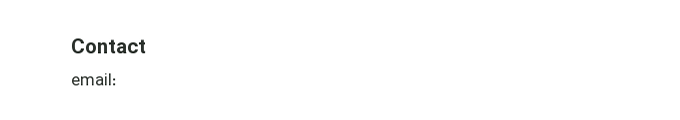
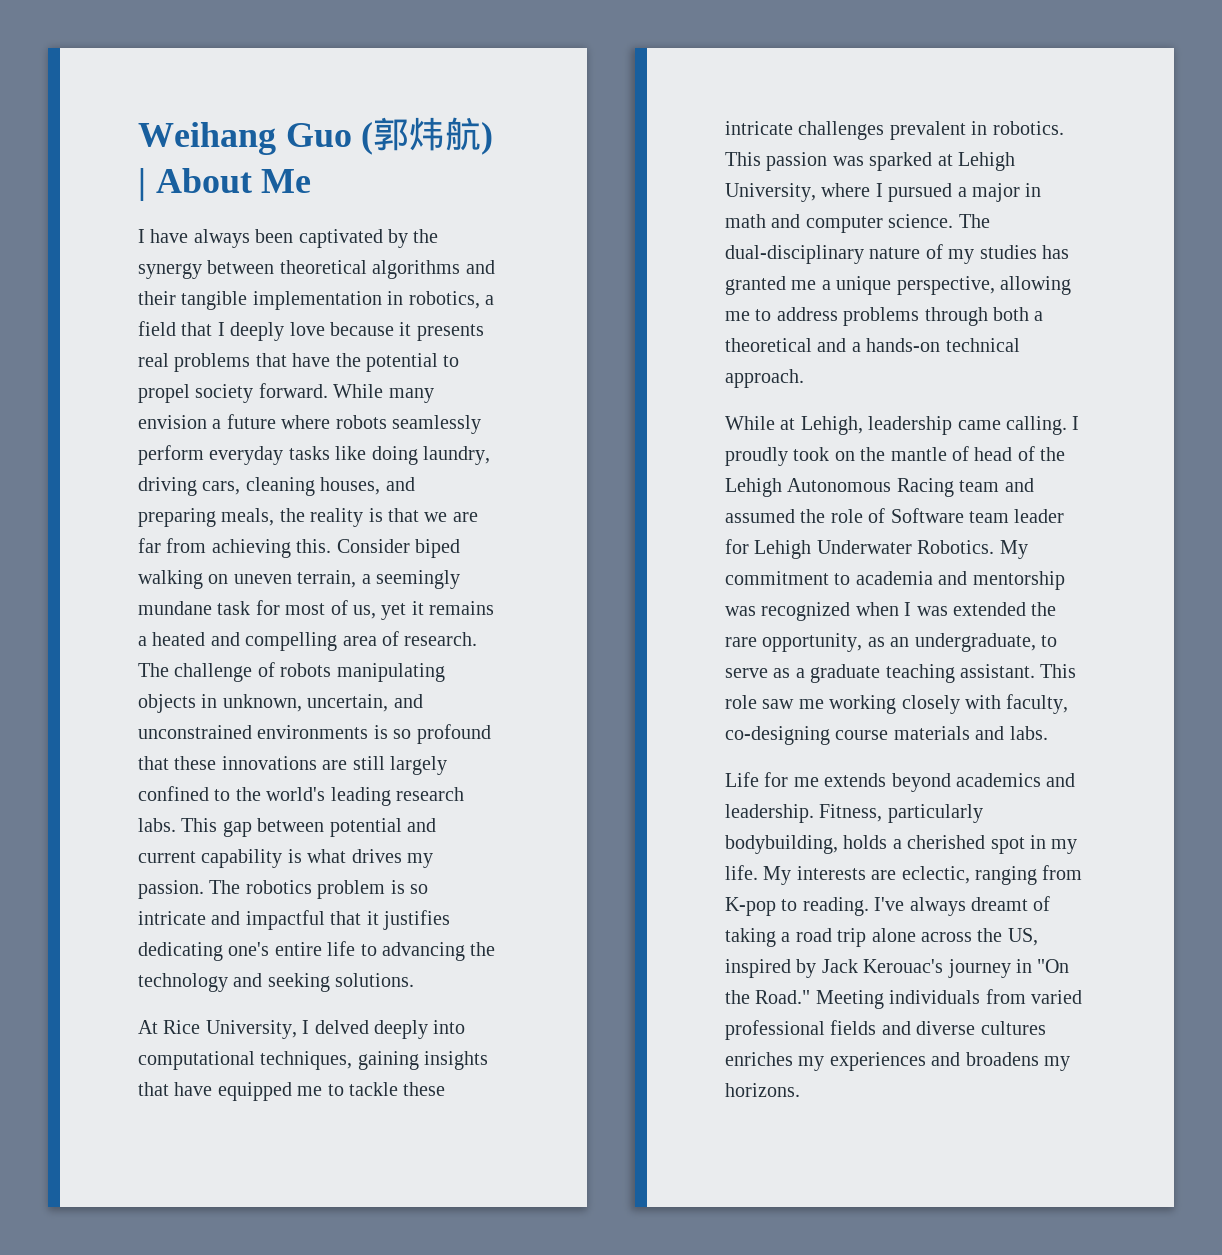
[70,38,146,54] [71,73,117,86] Contact // email: -> [138,117,494,155] [138,168,312,201] [138,229,439,248] [138,260,495,279] [138,291,494,310] [138,321,484,341] [138,353,460,372] [138,383,434,403] [138,414,481,434] [138,445,490,465] [138,477,415,496] [138,508,478,527] [138,538,460,558] [138,570,460,589] [138,600,495,620] [138,631,478,651] [138,662,445,682] [138,694,423,713] [138,724,491,744] [138,756,447,775] [138,786,464,806] [138,818,436,837] [138,849,433,868] [138,880,428,899] [138,910,450,930] [138,941,496,961] [138,973,415,992] [138,1020,466,1039] [138,1051,489,1070] [138,1082,446,1101] [725,121,1064,140] [725,152,1015,171] [725,183,1042,202] [725,214,990,233] [725,244,1069,264] [725,276,1071,295] [725,307,1044,326] [725,338,1020,352] [725,369,804,388] [725,416,1080,435] [725,446,1066,466] [725,478,1034,497] [725,508,1065,523] [725,539,1028,559] [725,571,1065,590] [725,602,1057,621] [725,633,1057,652] [725,664,1077,683] [725,694,1069,714] [725,726,1048,745] [725,772,1076,792] [725,804,983,823] [725,835,1078,854] [725,865,1083,885] [725,896,1051,916] [725,928,1038,947] [725,959,1070,978] [725,989,1082,1009] [725,1020,1046,1040] [725,1052,1070,1071] [725,1083,800,1097] Weihang Guo (郭炜航) | About Me // I have always been captivated by the synergy between theoretical algorithms and their tangible implementation in robotics, a field that I deeply love because it presents real problems that have the potential to propel society forward. While many envision a future where robots seamlessly perform everyday tasks like doing laundry, driving cars, cleaning houses, and preparing meals, the reality is that we are far from achieving this. Consider biped walking on uneven terrain, a seemingly mundane task for most of us, yet it remains a heated and compelling area of research. The challenge of robots manipulating objects in unknown, uncertain, and unconstrained environments is so profound that these innovations are still largely confined to the world's leading research labs. This gap between potential and current capability is what drives my passion. The robotics problem is so intricate and impactful that it justifies dedicating one's entire life to advancing the technology and seeking solutions. // At Rice University, I delved deeply into computational techniques, gaining insights that have equipped me to tackle these intricate challenges prevalent in robotics. This passion was sparked at Lehigh University, where I pursued a major in math and computer science. The dual-disciplinary nature of my studies has granted me a unique perspective, allowing me to address problems through both a theoretical and a hands-on technical approach. // While at Lehigh, leadership came calling. I proudly took on the mantle of head of the Lehigh Autonomous Racing team and assumed the role of Software team leader for Lehigh Underwater Robotics. My commitment to academia and mentorship was recognized when I was extended the rare opportunity, as an undergraduate, to serve as a graduate teaching assistant. This role saw me working closely with faculty, co-designing course materials and labs. // Life for me extends beyond academics and leadership. Fitness, particularly bodybuilding, holds a cherished spot in my life. My interests are eclectic, ranging from K-pop to reading. I've always dreamt of taking a road trip alone across the US, inspired by Jack Kerouac's journey in "On the Road." Meeting individuals from varied professional fields and diverse cultures enriches my experiences and broadens my horizons.

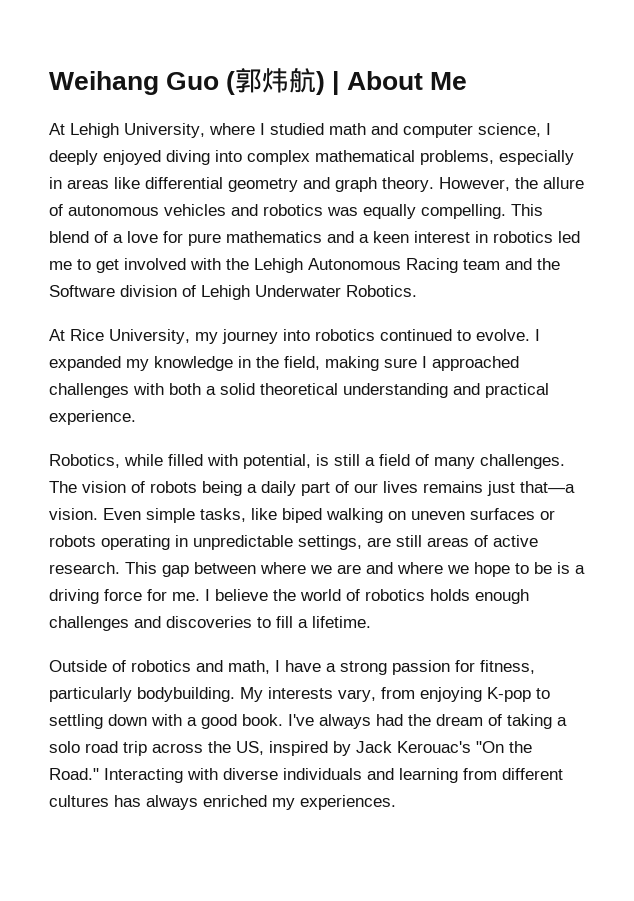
[138,229,439,248] [138,260,495,279] [138,291,494,310] [138,321,484,341] [138,353,460,372] [138,383,434,403] [138,414,481,434] [138,445,490,465] [138,477,415,496] [138,508,478,527] [138,538,460,558] [138,570,460,589] [138,600,495,620] [138,631,478,651] [138,662,445,682] [138,694,423,713] [138,724,491,744] [138,756,447,775] [138,786,464,806] [138,818,436,837] [138,849,433,868] [138,880,428,899] [138,910,450,930] [138,941,496,961] [138,973,415,992] [138,1020,466,1039] [138,1051,489,1070] [138,1082,446,1101] [725,121,1064,140] [725,152,1015,171] [725,183,1042,202] [725,214,990,233] [725,244,1069,264] [725,276,1071,295] [725,307,1044,326] [725,338,1020,352] [725,369,804,388] [725,416,1080,435] [725,446,1035,466] I have always been captivated by the synergy between theoretical algorithms and their tangible implementation in robotics, a field that I deeply love because it presents real problems that have the potential to propel society forward. While many envision a future where robots seamlessly perform everyday tasks like doing laundry, driving cars, cleaning houses, and preparing meals, the reality is that we are far from achieving this. Consider biped walking on uneven terrain, a seemingly mundane task for most of us, yet it remains a heated and compelling area of research. The challenge of robots manipulating objects in unknown, uncertain, and unconstrained environments is so profound that these innovations are still largely confined to the world's leading research labs. This gap between potential and current capability is what drives my passion. The robotics problem is so intricate and impactful that it justifies dedicating one's entire life to advancing the technology and seeking solutions. // At Rice University, I delved deeply into computational techniques, gaining insights that have equipped me to tackle these intricate challenges prevalent in robotics. This passion was sparked at Lehigh University, where I pursued a major in math and computer science. The dual-disciplinary nature of my studies has granted me a unique perspective, allowing me to address problems through both a theoretical and a hands-on technical approach. // While at Lehigh, leadership came calling. I proudly took on the mantle of head of -> [49,123,551,138] [49,150,574,165] [49,177,584,192] [49,204,543,219] [49,231,580,246] [49,258,221,273] At Lehigh University, where I studied math and computer science, I deeply enjoyed diving into complex mathematical problems, especially in areas like differential geometry and graph theory. However, the allure of autonomous vehicles and robotics was equally compelling. This blend of a love for pure mathematics and a keen interest in robotics led me to get involved with
[725,508,1065,523] [725,539,1028,559] [725,571,1065,590] [725,602,1057,621] [725,633,1057,652] [725,664,1077,683] [725,694,1069,714] [725,726,1048,745] [725,772,1076,792] [725,804,983,823] [725,835,1078,854] [725,865,1083,885] [725,897,1028,916] assumed the role of Software team leader for Lehigh Underwater Robotics. My commitment to academia and mentorship was recognized when I was extended the rare opportunity, as an undergraduate, to serve as a graduate teaching assistant. This role saw me working closely with faculty, co-designing course materials and labs. // Life for me extends beyond academics and leadership. Fitness, particularly bodybuilding, holds a cherished spot in my life. My interests are eclectic, ranging from K-pop to reading. I've always dreamt -> [537,258,560,270] [49,285,417,300] [49,329,540,344] [49,356,519,371] [49,383,549,398] [49,410,136,425] [49,454,565,469] [49,481,575,496] [49,508,555,523] [49,535,538,550] [49,562,585,577] [49,589,529,604] [49,616,371,631] [49,660,535,675] [49,687,550,702] [49,714,483,729] the Software division of Lehigh Underwater Robotics. // At Rice University, my journey into robotics continued to evolve. I expanded my knowledge in the field, making sure I approached challenges with both a solid theoretical understanding and practical experience. // Robotics, while filled with potential, is still a field of many challenges. The vision of robots being a daily part of our lives remains just that—a vision. Even simple tasks, like biped walking on uneven surfaces or robots operating in unpredictable settings, are still areas of active research. This gap between where we are and where we hope to be is a driving force for me. I believe the world of robotics holds enough challenges and discoveries to fill a lifetime. // Outside of robotics and math, I have a strong passion for fitness, particularly bodybuilding. My interests vary, from enjoying K-pop to settling down with a good book. I've always had the dream
(791, 937) none -> [49,741,80,753] solo
[871,928,916,942] alone -> (147, 748) none
[947,959,1032,978] journey in -> (471, 747) none
[815,989,1082,1009] [725,1020,1046,1040] [725,1052,1070,1071] [725,1083,800,1097] Meeting individuals from varied professional fields and diverse cultures enriches my experiences and broadens my horizons. -> [104,768,563,783] [49,795,396,810] Interacting with diverse individuals and learning from different cultures has always enriched my experiences.

